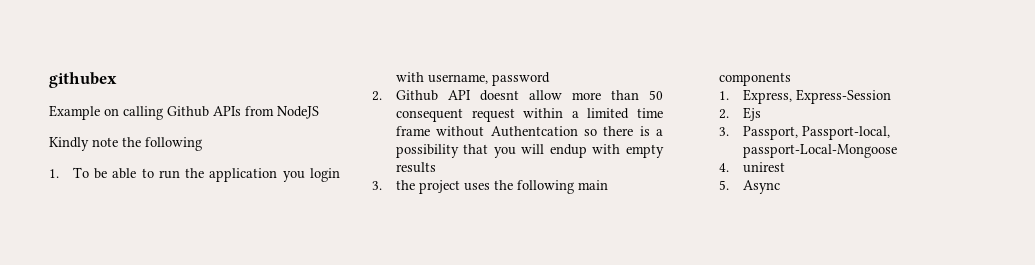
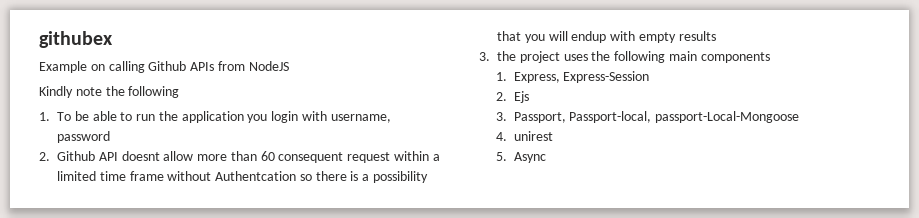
[649,90,663,100] 50 -> [260,151,275,161] 60

